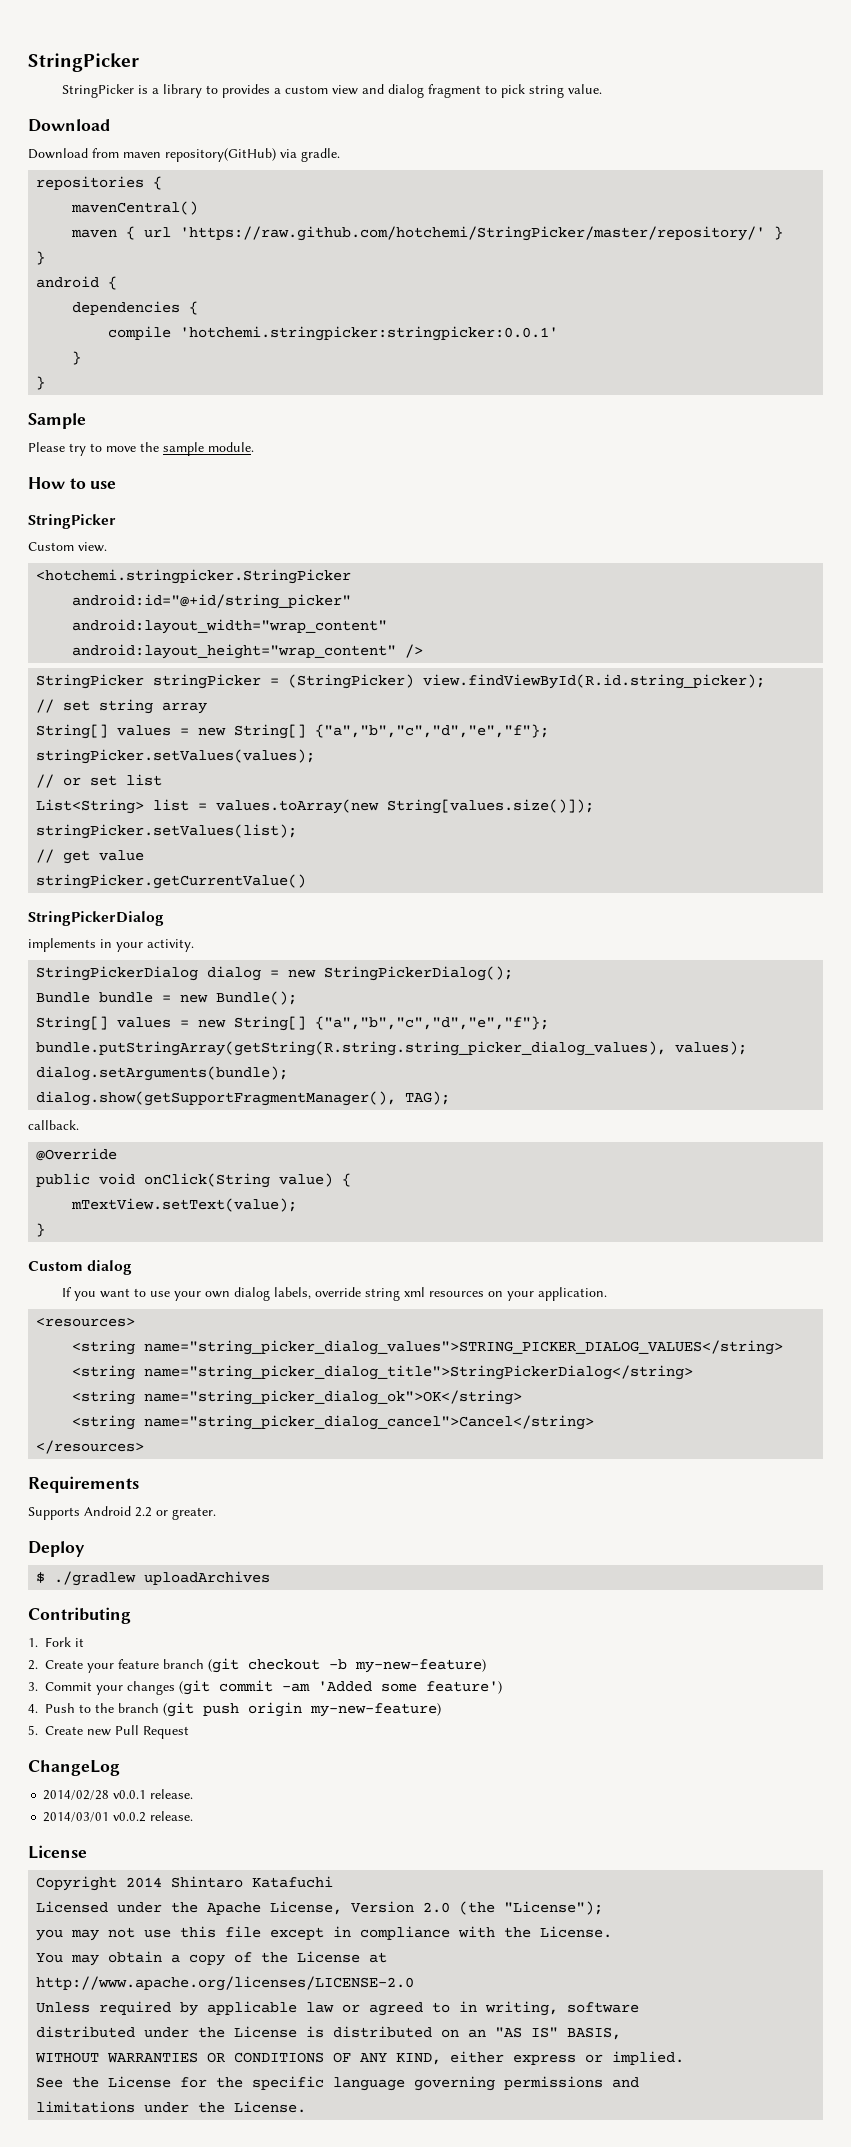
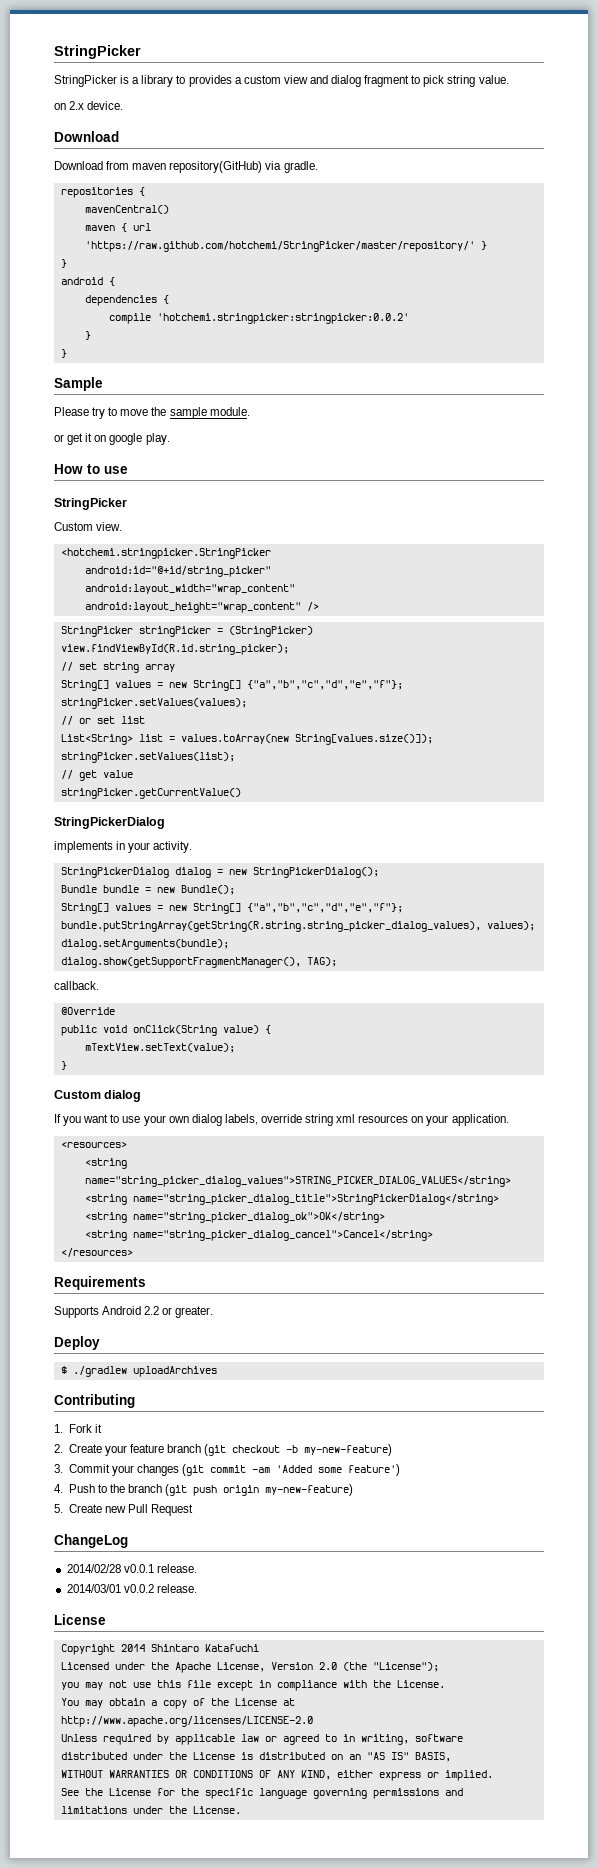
(603, 89) none -> [54,101,124,110] // on 2.x device.
[180,326,559,341] 'hotchemi.stringpicker:stringpicker:0.0.1' -> [156,313,409,324] 'hotchemi.stringpicker:stringpicker:0.0.2'
(254, 447) none -> [54,433,170,445] // or get it on google play.

